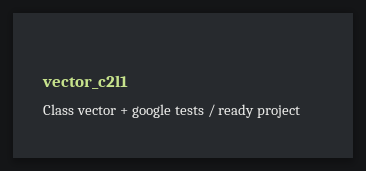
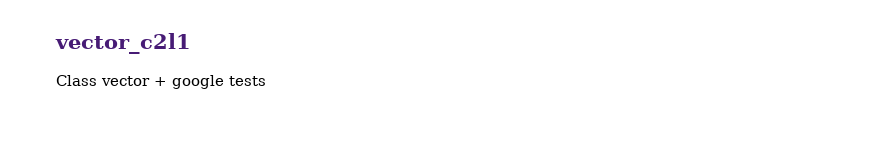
[207,104,301,118] / ready project -> (266, 81) none

